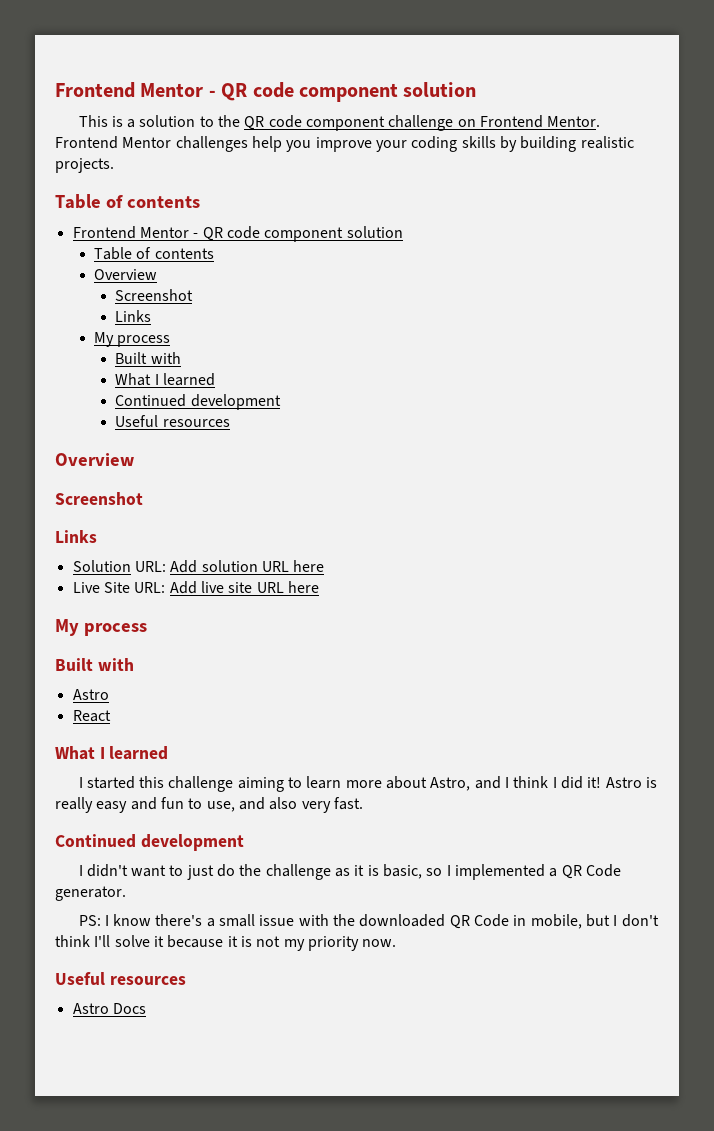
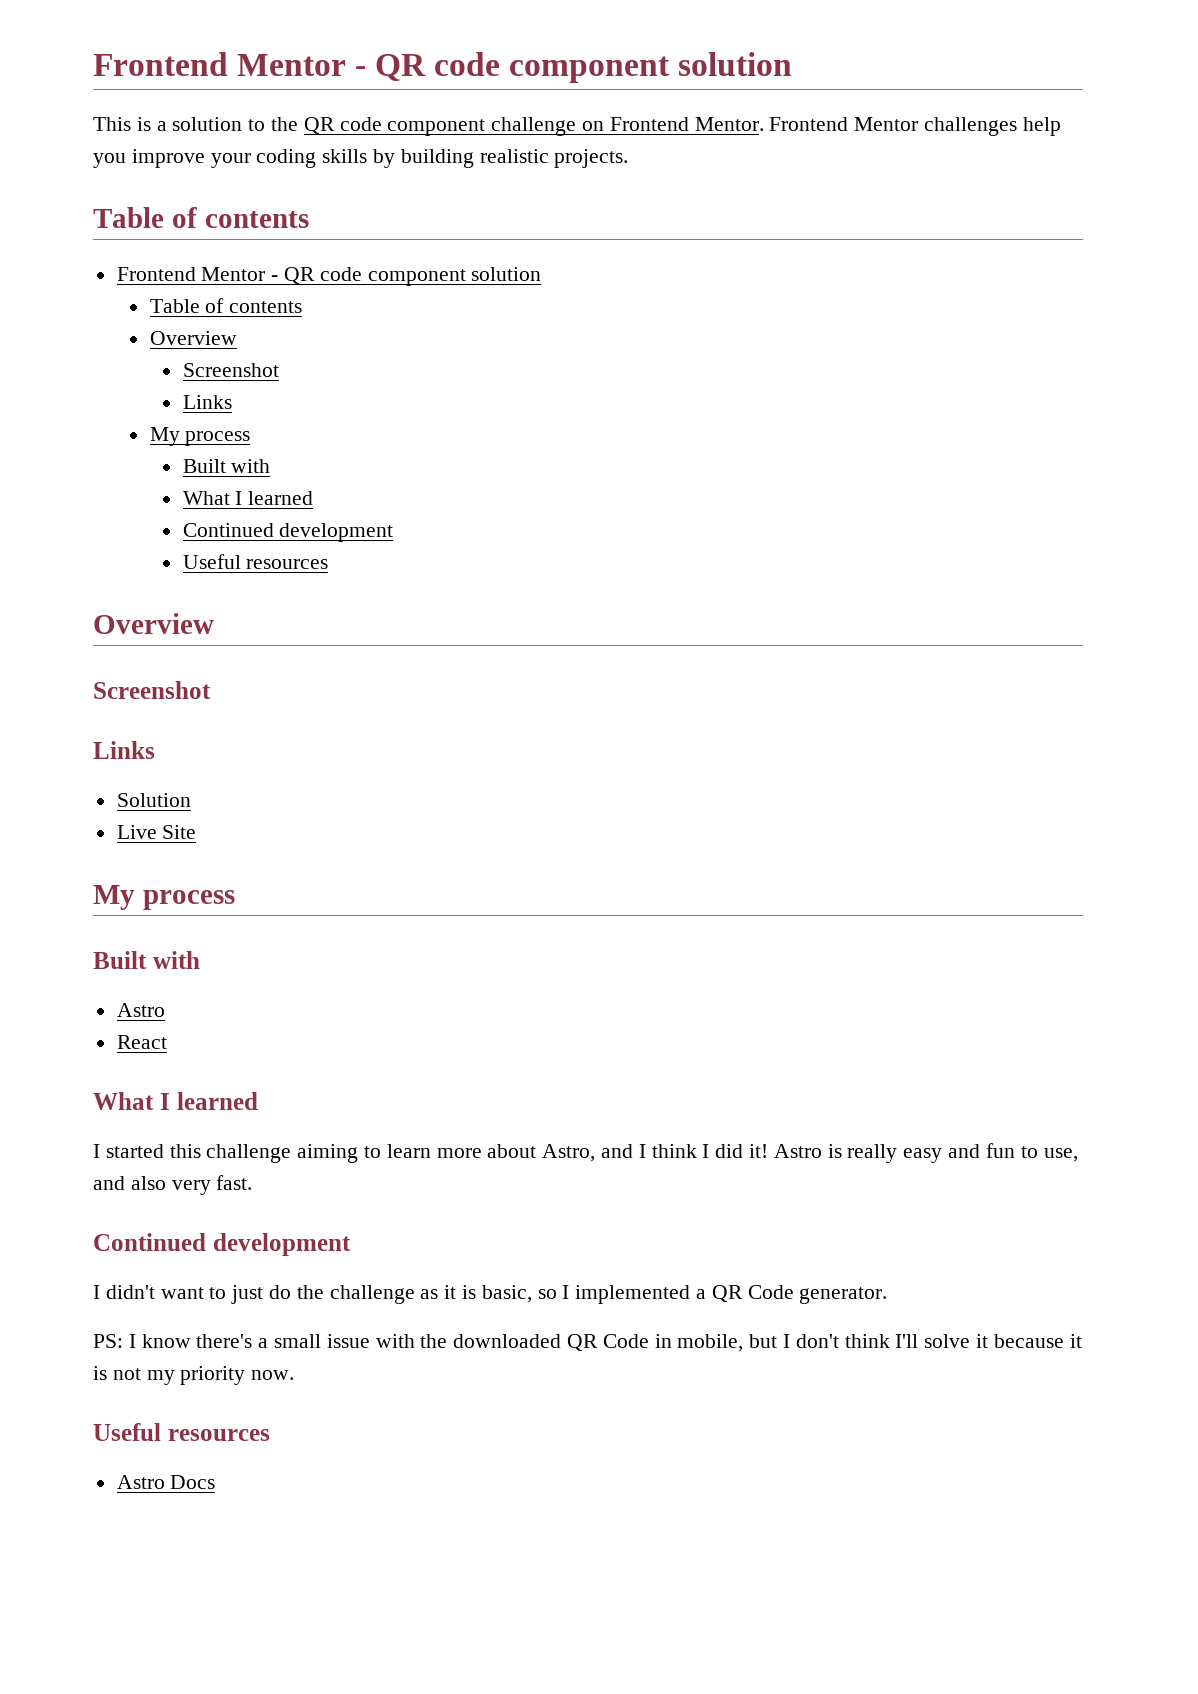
[134,560,325,573] [72,581,319,594] URL: Add solution URL here // Live Site URL: Add live site URL here -> [116,825,197,839] // Live Site

